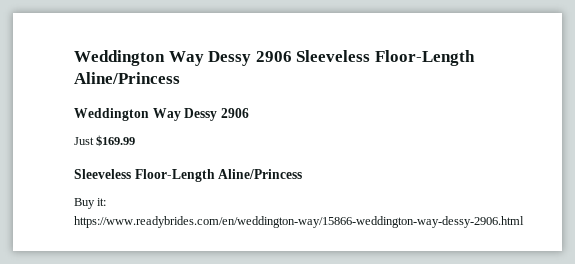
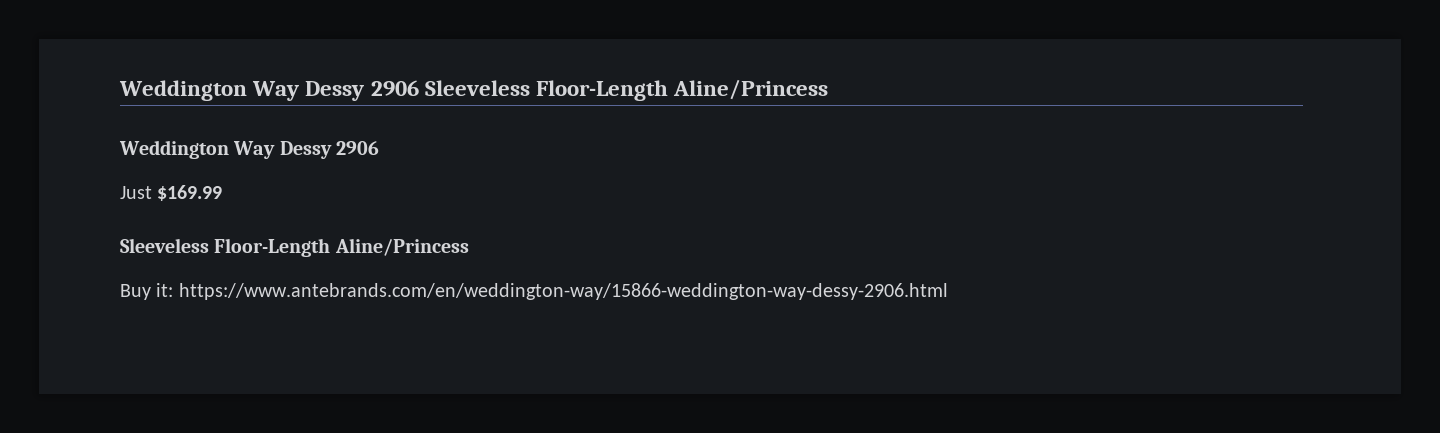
[74,216,524,228] https://www.readybrides.com/en/weddington-way/15866-weddington-way-dessy-2906.html -> [178,283,948,300] https://www.antebrands.com/en/weddington-way/15866-weddington-way-dessy-2906.html

